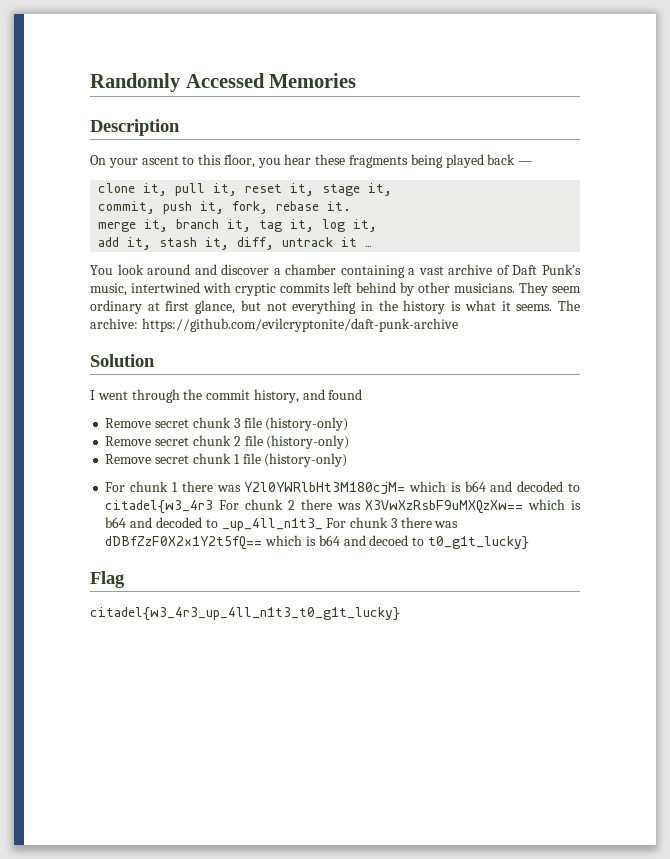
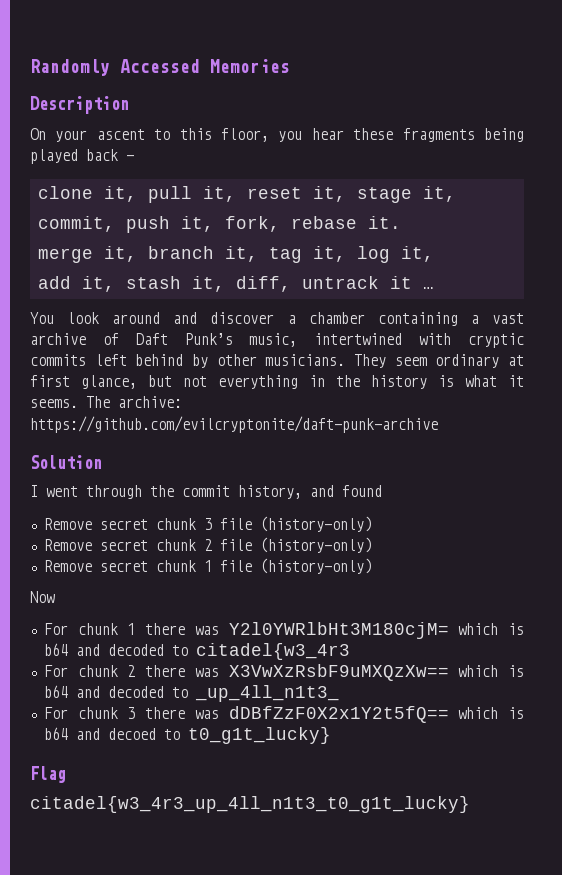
(348, 460) none -> [30,591,55,603] // Now
(214, 507) none -> (350, 651) //
(323, 524) none -> (339, 693) //

